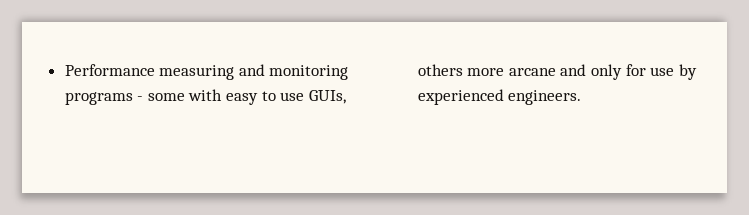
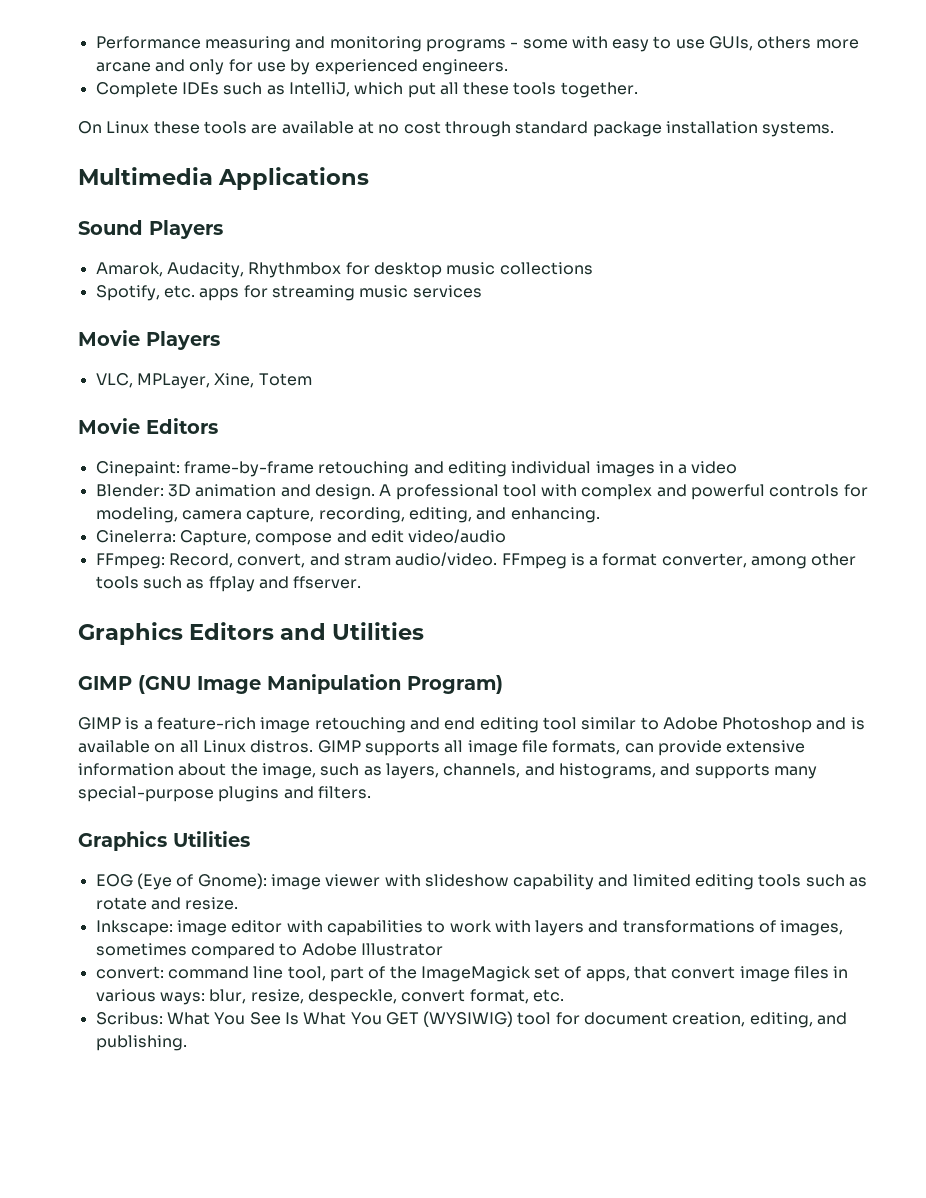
(582, 97) none -> [95,82,638,98] [78,121,835,137] [78,167,370,190] [78,220,223,239] [95,262,593,278] [95,285,482,301] [78,330,220,350] [95,373,312,389] [78,418,218,434] [95,461,738,477] [95,484,868,500] [95,507,600,523] [95,529,507,546] [95,552,857,569] [95,576,362,592] [78,622,425,645] [78,674,503,694] [78,717,865,733] [78,740,806,756] [78,763,817,779] [78,786,371,802] [78,831,250,851] [95,873,868,890] [95,897,239,910] [95,920,844,936] [95,943,443,959] [95,966,849,982] [95,989,564,1005] [95,1011,848,1028] [95,1035,187,1051] // Complete IDEs such as IntelliJ, which put all these tools together. // On Linux these tools are available at no cost through standard package installation systems. // Multimedia Applications // Sound Players // Amarok, Audacity, Rhythmbox for desktop music collections // Spotify, etc. apps for streaming music services // Movie Players // VLC, MPLayer, Xine, Totem // Movie Editors // Cinepaint: frame-by-frame retouching and editing individual images in a video // Blender: 3D animation and design. A professional tool with complex and powerful controls for modeling, camera capture, recording, editing, and enhancing. // Cinelerra: Capture, compose and edit video/audio // FFmpeg: Record, convert, and stram audio/video. FFmpeg is a format converter, among other tools such as ffplay and ffserver. // Graphics Editors and Utilities // GIMP (GNU Image Manipulation Program) // GIMP is a feature-rich image retouching and end editing tool similar to Adobe Photoshop and is available on all Linux distros. GIMP supports all image file formats, can provide extensive information about the image, such as layers, channels, and histograms, and supports many special-purpose plugins and filters. // Graphics Utilities // EOG (Eye of Gnome): image viewer with slideshow capability and limited editing tools such as rotate and resize. // Inkscape: image editor with capabilities to work with layers and transformations of images, sometimes compared to Adobe Illustrator // convert: command line tool, part of the ImageMagick set of apps, that convert image files in various ways: blur, resize, despeckle, convert format, etc. // Scribus: What You See Is What You GET (WYSIWIG) tool for document creation, editing, and publishing.

